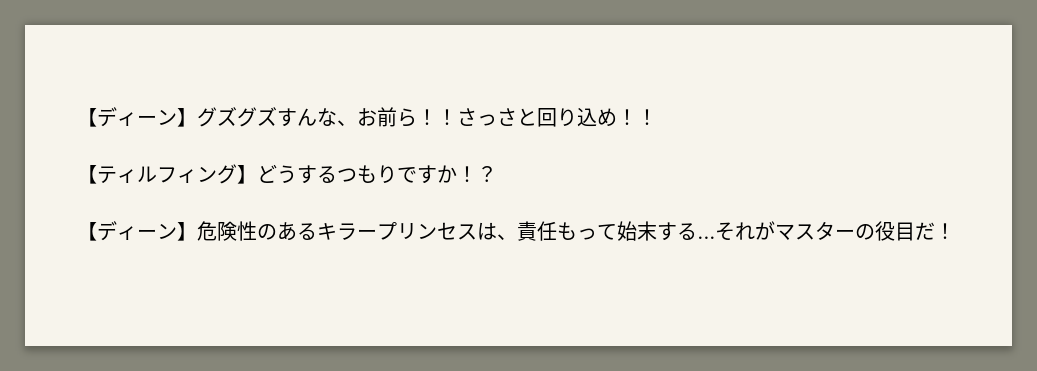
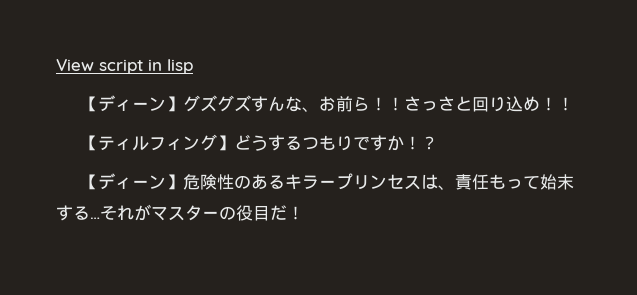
(77, 117) none -> [56,59,193,74] View script in lisp //

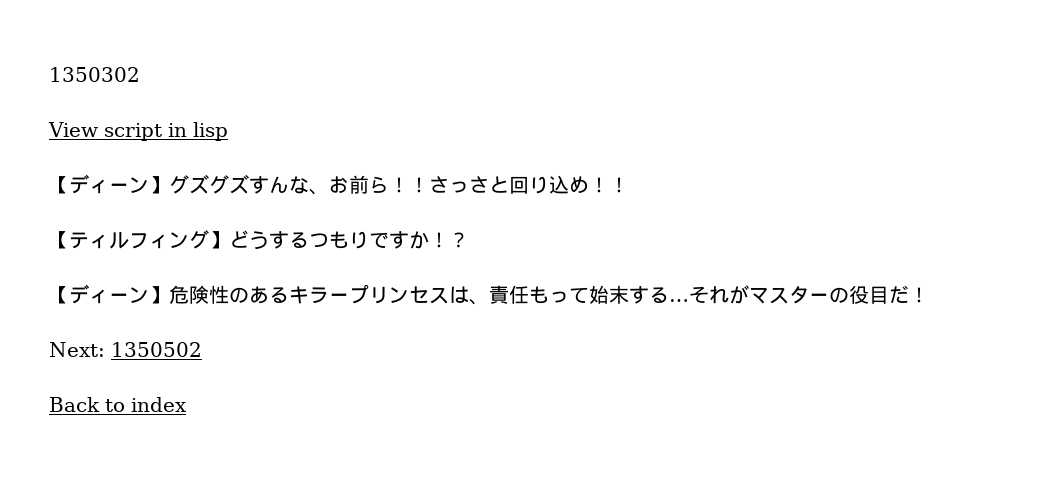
(56, 65) none -> [49,67,140,82] 1350302 //
(304, 213) none -> [49,342,202,357] [49,397,187,412] // Next: 1350502 // Back to index

